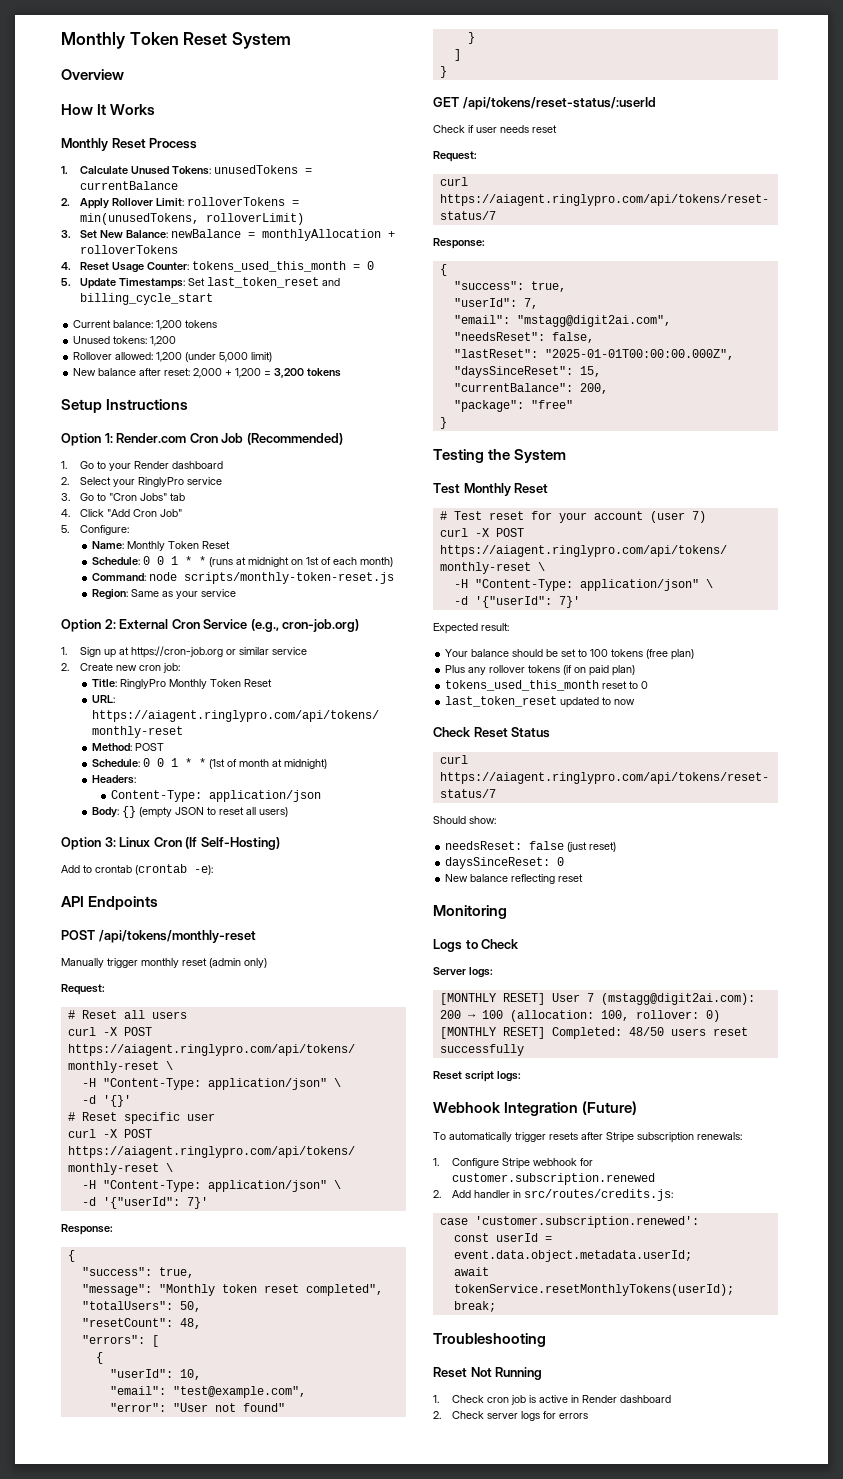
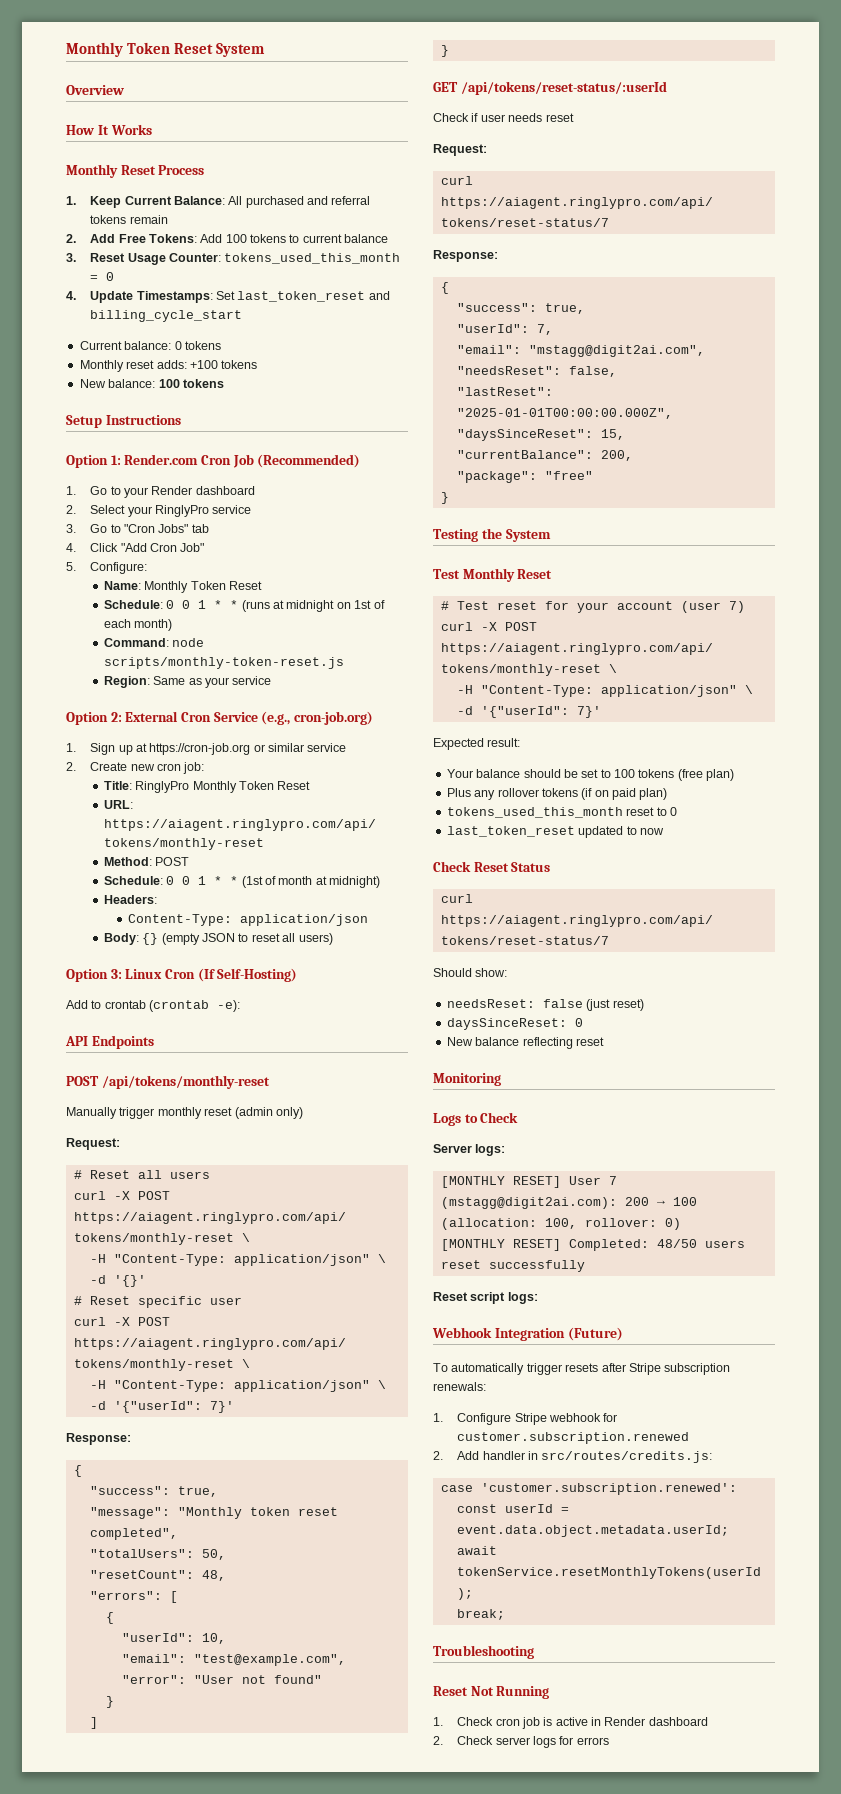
[79,165,312,175] [79,181,178,190] [61,197,299,209] [79,213,304,225] [61,229,395,241] [79,245,178,254] [61,262,71,270] Calculate Unused Tokens: unusedTokens = currentBalance // 2. Apply Rollover Limit: rolloverTokens = min(unusedTokens, rolloverLimit) // 3. Set New Balance: newBalance = monthlyAllocation + rolloverTokens // 4. -> [90,196,371,208] [90,215,168,224] [66,234,389,243] [66,253,76,262] Keep Current Balance: All purchased and referral tokens remain // 2. Add Free Tokens: Add 100 tokens to current balance // 3.
[61,278,71,286] 5. -> [66,291,76,300] 4.
[156,320,218,330] [73,336,177,346] [73,352,273,362] [73,368,305,378] 1,200 tokens // Unused tokens: 1,200 // Rollover allowed: 1,200 (under 5,000 limit) // New balance after reset: 2,000 + 1,200 = 3,200 -> [174,341,221,350] [79,360,258,372] [79,379,180,388] 0 tokens // Monthly reset adds: +100 tokens // New balance: 100

